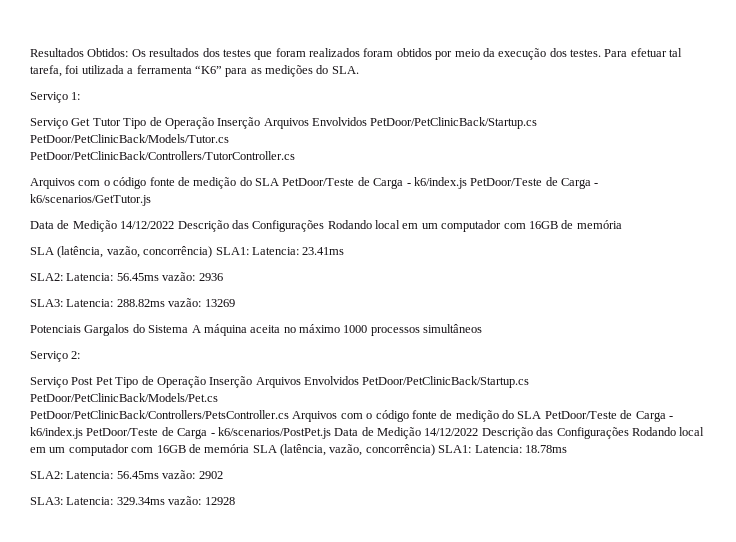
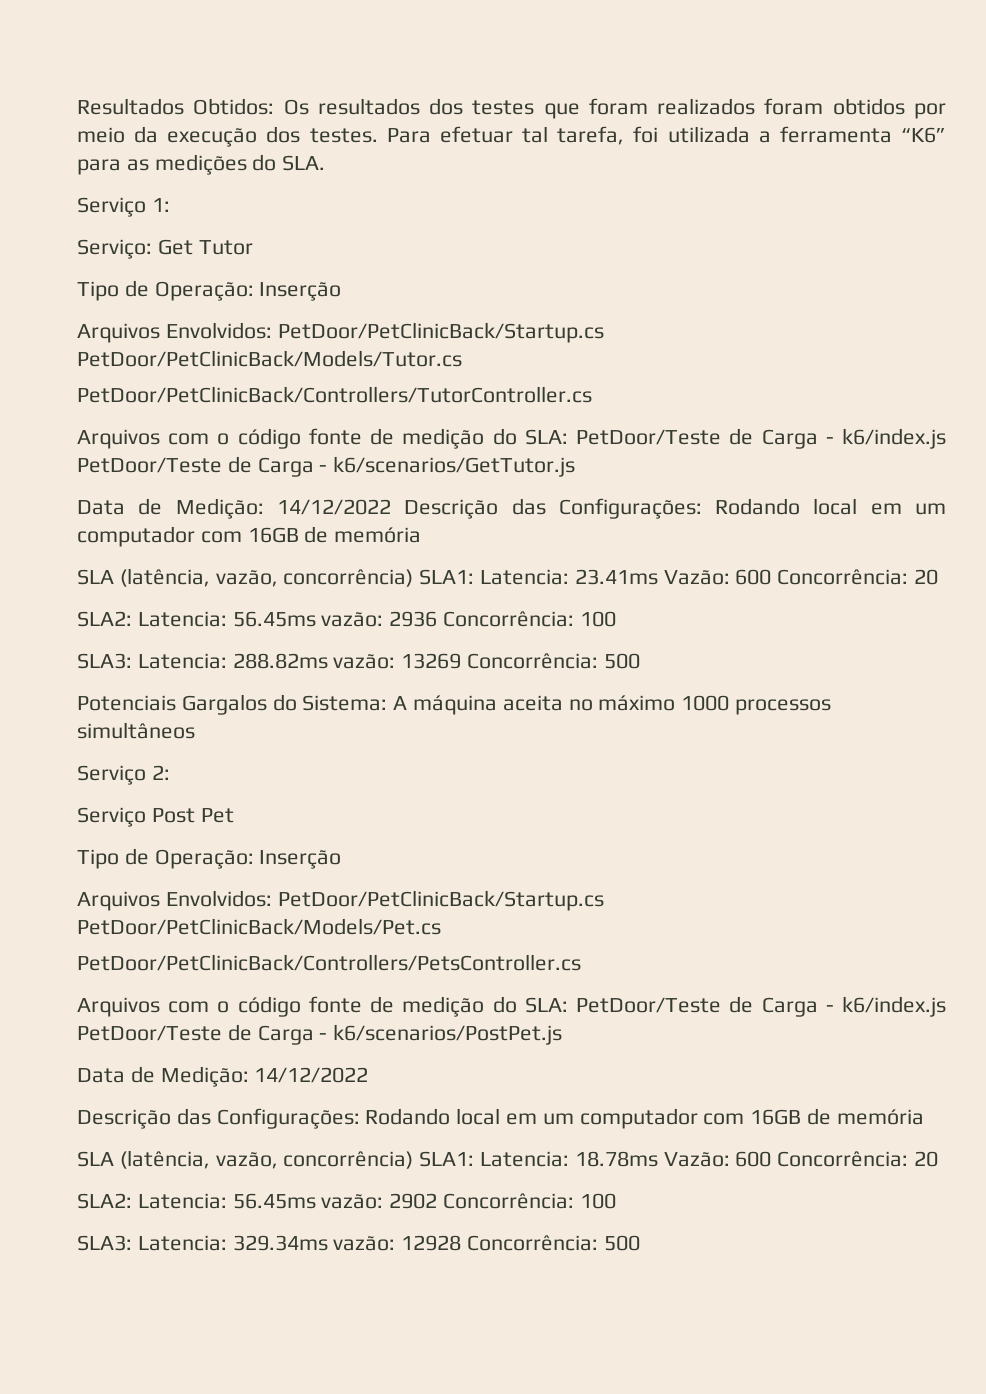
[30,118,68,129] Serviço -> [77,239,152,259] Serviço:
[123,117,367,129] Tipo de Operação Inserção Arquivos Envolvidos -> [77,280,342,301] [77,322,272,343] // Tipo de Operação: Inserção // Arquivos Envolvidos:
[255,178,279,186] SLA -> [524,429,568,445] SLA:
[72,220,325,232] Medição 14/12/2022 Descrição das Configurações -> [175,498,702,519] Medição: 14/12/2022 Descrição das Configurações:
(345, 251) none -> [663,569,939,585] Vazão: 600 Concorrência: 20
(223, 277) none -> [443,611,616,627] Concorrência: 100
(235, 303) none -> [467,653,640,669] Concorrência: 500
[148,325,189,333] Sistema -> [302,695,388,711] Sistema:
[115,376,359,388] Tipo de Operação Inserção Arquivos Envolvidos -> [77,848,342,869] [77,890,272,911] // Tipo de Operação: Inserção // Arquivos Envolvidos:
[292,410,542,422] Arquivos com o código fonte de medição do SLA -> [77,996,568,1017] // Arquivos com o código fonte de medição do SLA:
[334,427,705,439] [30,444,250,456] Data de Medição 14/12/2022 Descrição das Configurações Rodando local em um computador com 16GB de memória -> [77,1066,369,1087] [77,1108,924,1129] // Data de Medição: 14/12/2022 // Descrição das Configurações: Rodando local em um computador com 16GB de memória //
(567, 449) none -> [663,1151,939,1167] Vazão: 600 Concorrência: 20
(223, 475) none -> [443,1193,616,1209] Concorrência: 100
(235, 501) none -> [467,1235,640,1251] Concorrência: 500

